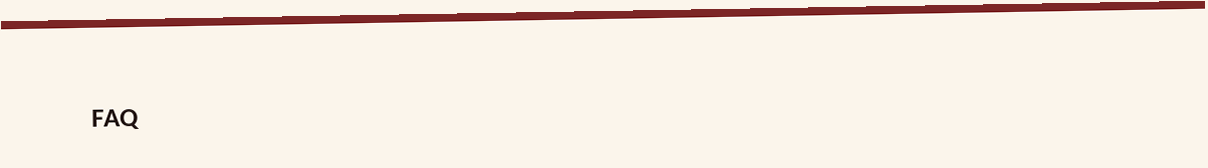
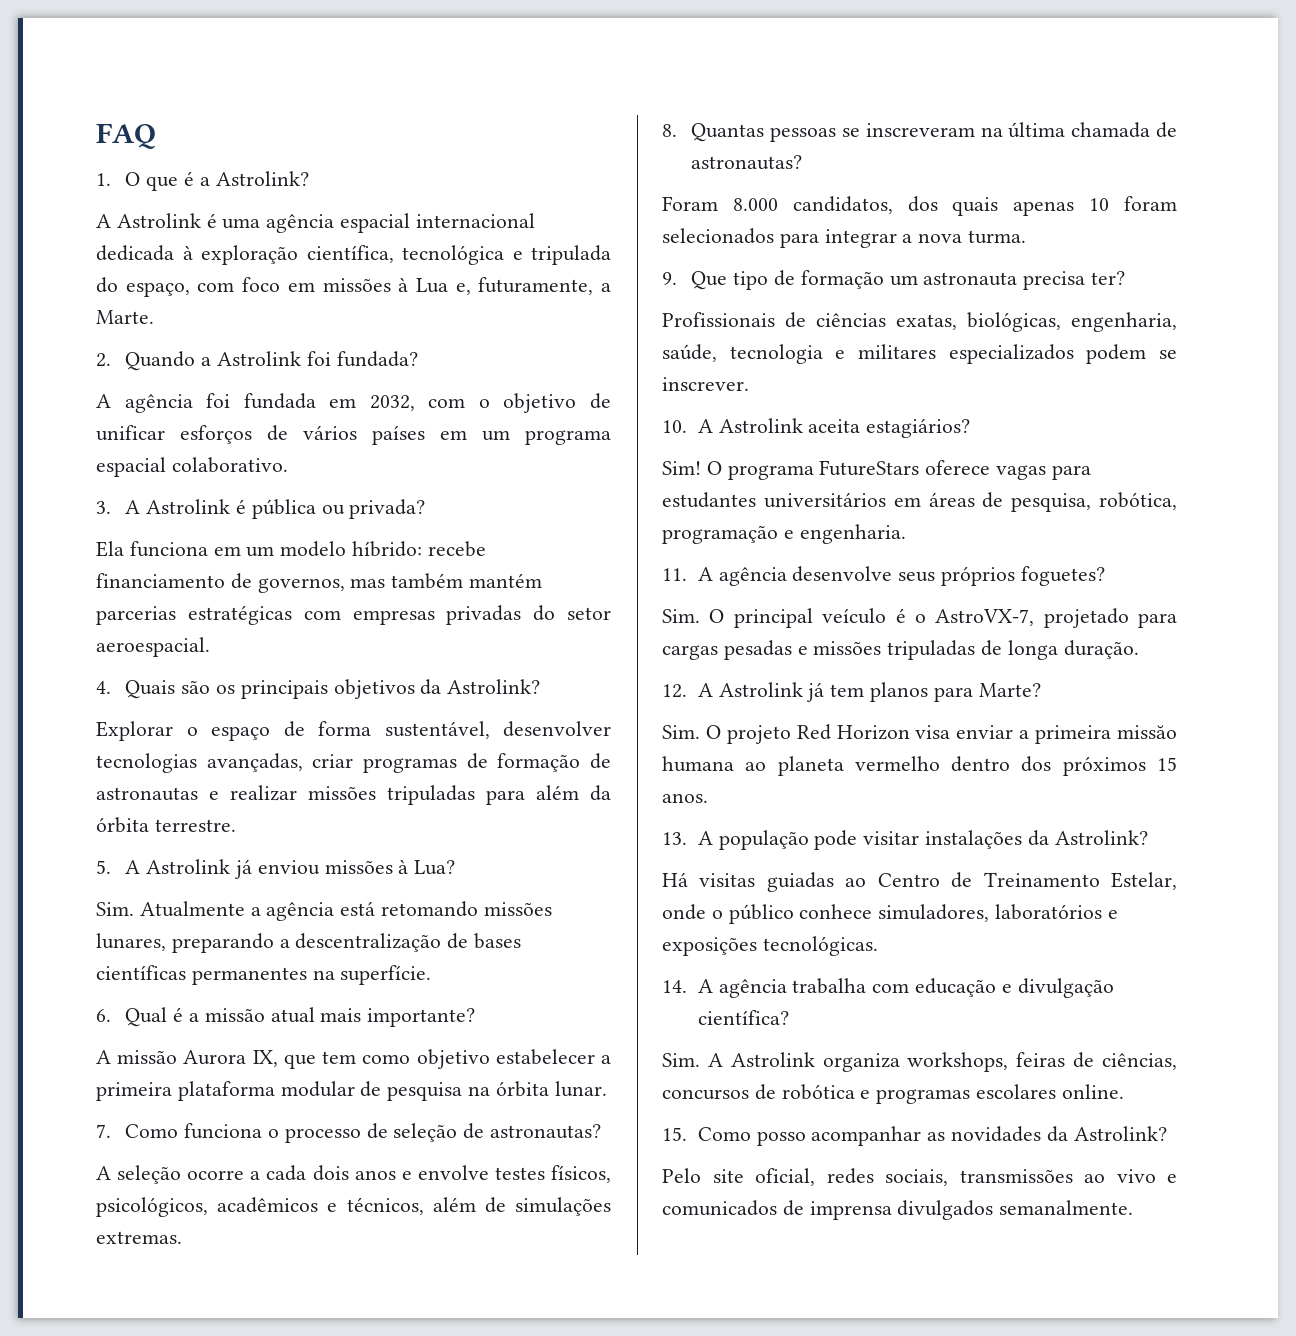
(140, 119) none -> [96,171,309,191] [96,213,535,233] [96,245,611,265] [96,277,611,297] [96,310,154,324] [96,351,418,371] [96,393,611,413] [96,425,611,445] [96,457,288,477] [96,499,426,519] [96,541,486,557] [96,573,543,593] [96,605,611,625] [96,637,210,657] [96,679,541,699] [96,721,611,741] [96,753,611,773] [96,785,611,805] [96,817,236,833] [96,859,456,879] [96,901,552,921] [96,933,522,953] [96,965,432,985] [96,1007,476,1027] [96,1049,611,1069] [96,1081,607,1101] [96,1123,601,1143] [96,1165,611,1184] [96,1197,611,1217] [96,1231,182,1244] [662,122,1177,142] [691,155,803,170] [662,196,1177,216] [662,228,1027,248] [662,270,1125,290] [662,312,1177,332] [662,344,1177,364] [662,377,749,391] [662,418,971,438] [662,460,1091,480] [662,492,1177,512] [662,524,906,544] [662,566,1105,586] [662,608,1177,628] [662,640,1139,660] [662,682,1041,702] [662,724,1177,744] [662,756,1177,776] [662,793,708,803] [662,830,1148,850] [662,872,1177,892] [662,904,1118,924] [662,936,878,956] [662,978,1114,998] [697,1010,789,1025] [662,1052,1177,1072] [662,1084,1124,1104] [662,1126,1167,1146] [662,1168,1177,1186] [662,1200,1134,1220] // 1. O que é a Astrolink? // A Astrolink é uma agência espacial internacional dedicada à exploração científica, tecnológica e tripulada do espaço, com foco em missões à Lua e, futuramente, a Marte. // 2. Quando a Astrolink foi fundada? // A agência foi fundada em 2032, com o objetivo de unificar esforços de vários países em um programa espacial colaborativo. // 3. A Astrolink é pública ou privada? // Ela funciona em um modelo híbrido: recebe financiamento de governos, mas também mantém parcerias estratégicas com empresas privadas do setor aeroespacial. // 4. Quais são os principais objetivos da Astrolink? // Explorar o espaço de forma sustentável, desenvolver tecnologias avançadas, criar programas de formação de astronautas e realizar missões tripuladas para além da órbita terrestre. // 5. A Astrolink já enviou missões à Lua? // Sim. Atualmente a agência está retomando missões lunares, preparando a descentralização de bases científicas permanentes na superfície. // 6. Qual é a missão atual mais importante? // A missão Aurora IX, que tem como objetivo estabelecer a primeira plataforma modular de pesquisa na órbita lunar. // 7. Como funciona o processo de seleção de astronautas? // A seleção ocorre a cada dois anos e envolve testes físicos, psicológicos, acadêmicos e técnicos, além de simulações extremas. // 8. Quantas pessoas se inscreveram na última chamada de astronautas? // Foram 8.000 candidatos, dos quais apenas 10 foram selecionados para integrar a nova turma. // 9. Que tipo de formação um astronauta precisa ter? // Profissionais de ciências exatas, biológicas, engenharia, saúde, tecnologia e militares especializados podem se inscrever. // 10. A Astrolink aceita estagiários? // Sim! O programa FutureStars oferece vagas para estudantes universitários em áreas de pesquisa, robótica, programação e engenharia. // 11. A agência desenvolve seus próprios foguetes? // Sim. O principal veículo é o AstroVX-7, projetado para cargas pesadas e missões tripuladas de longa duração. // 12. A Astrolink já tem planos para Marte? // Sim. O projeto Red Horizon visa enviar a primeira missăo humana ao planeta vermelho dentro dos próximos 15 anos. // 13. A população pode visitar instalações da Astrolink? // Há visitas guiadas ao Centro de Treinamento Estelar, onde o público conhece simuladores, laboratórios e exposições tecnológicas. // 14. A agência trabalha com educação e divulgação científica? // Sim. A Astrolink organiza workshops, feiras de ciências, concursos de robótica e programas escolares online. // 15. Como posso acompanhar as novidades da Astrolink? // Pelo site oficial, redes sociais, transmissões ao vivo e comunicados de imprensa divulgados semanalmente.

